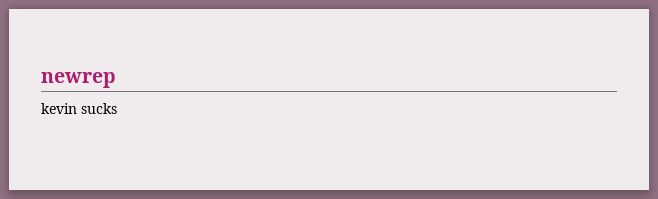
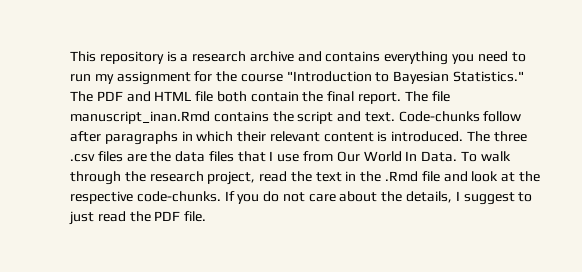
[41,72,116,88] [41,103,117,114] newrep // kevin sucks -> [70,51,526,65] [70,71,525,85] [70,91,450,104] [70,111,522,124] [70,131,527,145] [70,151,511,162] [70,171,540,185] [70,191,533,205] [69,211,207,225] This repository is a research archive and contains everything you need to run my assignment for the course "Introduction to Bayesian Statistics." The PDF and HTML file both contain the final report. The file manuscript_inan.Rmd contains the script and text. Code-chunks follow after paragraphs in which their relevant content is introduced. The three .csv files are the data files that I use from Our World In Data. To walk through the research project, read the text in the .Rmd file and look at the respective code-chunks. If you do not care about the details, I suggest to just read the PDF file.

